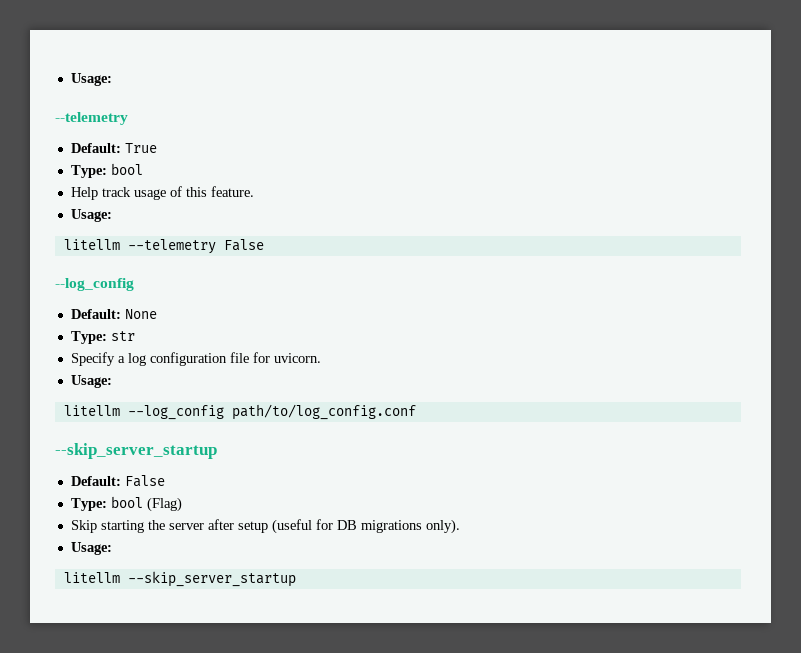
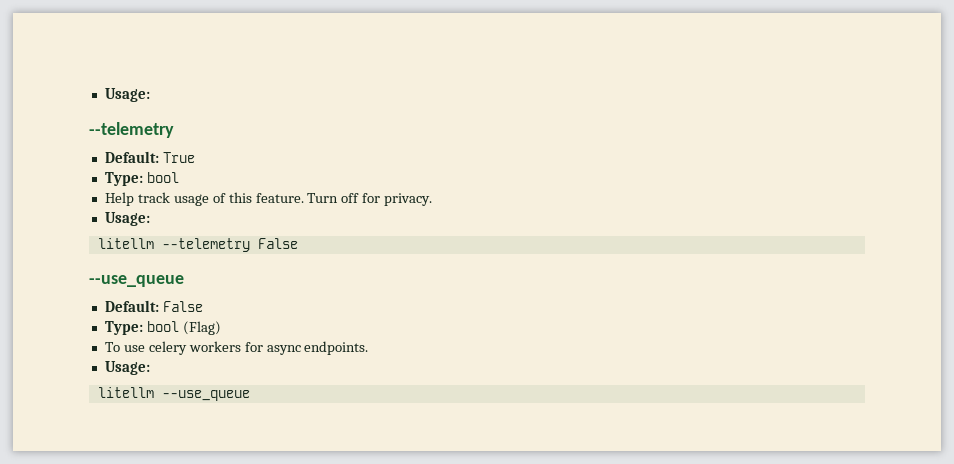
(254, 191) none -> [307,193,433,206] Turn off for privacy.
[55,278,134,291] [70,309,157,319] [70,331,135,344] [70,352,321,366] [70,375,112,388] [63,404,416,420] [55,443,217,459] --log_config // Default: None // Type: str // Specify a log configuration file for uvicorn. // Usage: // litellm --log_config path/to/log_config.conf // --skip_server_startup -> [89,275,184,287] --use_queue
[70,519,460,534] [70,542,112,555] [63,571,296,587] Skip starting the server after setup (useful for DB migrations only). // Usage: // litellm --skip_server_startup -> [104,341,369,355] [104,361,150,375] [97,387,250,401] To use celery workers for async endpoints. // Usage: // litellm --use_queue

